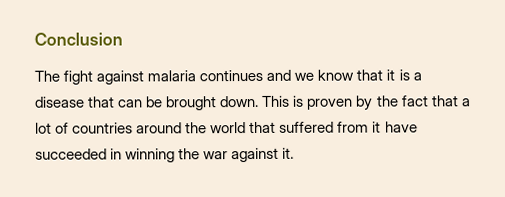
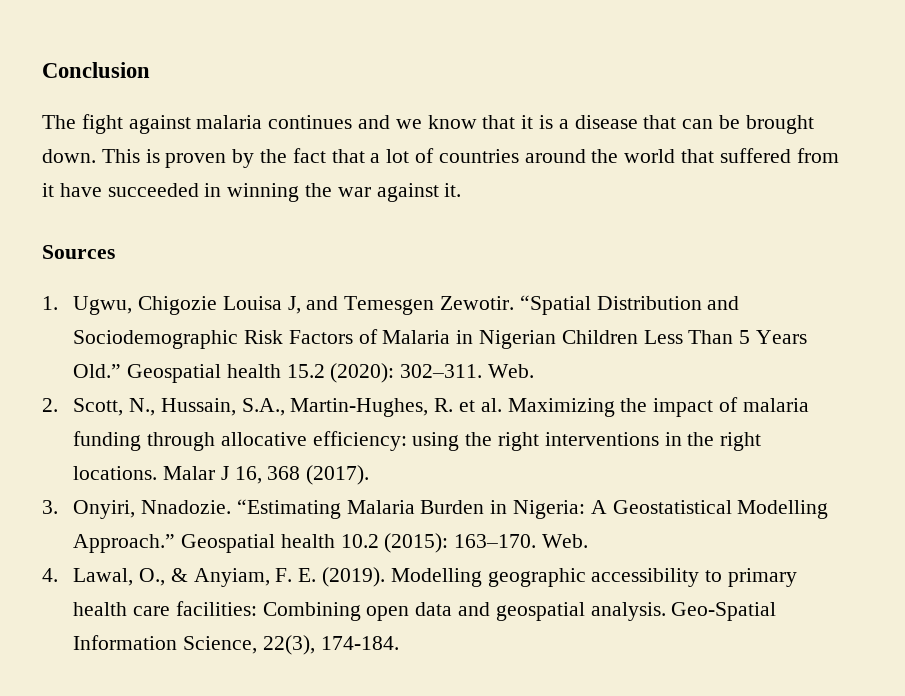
(295, 153) none -> [42,245,115,259] [42,295,740,315] [73,329,808,349] [73,363,535,383] [42,397,809,417] [73,431,762,451] [73,465,370,485] [42,499,829,519] [73,533,589,553] [42,567,798,587] [73,601,777,621] [73,635,399,655] // Sources // 1. Ugwu, Chigozie Louisa J, and Temesgen Zewotir. “Spatial Distribution and Sociodemographic Risk Factors of Malaria in Nigerian Children Less Than 5 Years Old.” Geospatial health 15.2 (2020): 302–311. Web. // 2. Scott, N., Hussain, S.A., Martin-Hughes, R. et al. Maximizing the impact of malaria funding through allocative efficiency: using the right interventions in the right locations. Malar J 16, 368 (2017). // 3. Onyiri, Nnadozie. “Estimating Malaria Burden in Nigeria: A Geostatistical Modelling Approach.” Geospatial health 10.2 (2015): 163–170. Web. // 4. Lawal, O., & Anyiam, F. E. (2019). Modelling geographic accessibility to primary health care facilities: Combining open data and geospatial analysis. Geo-Spatial Information Science, 22(3), 174-184.

